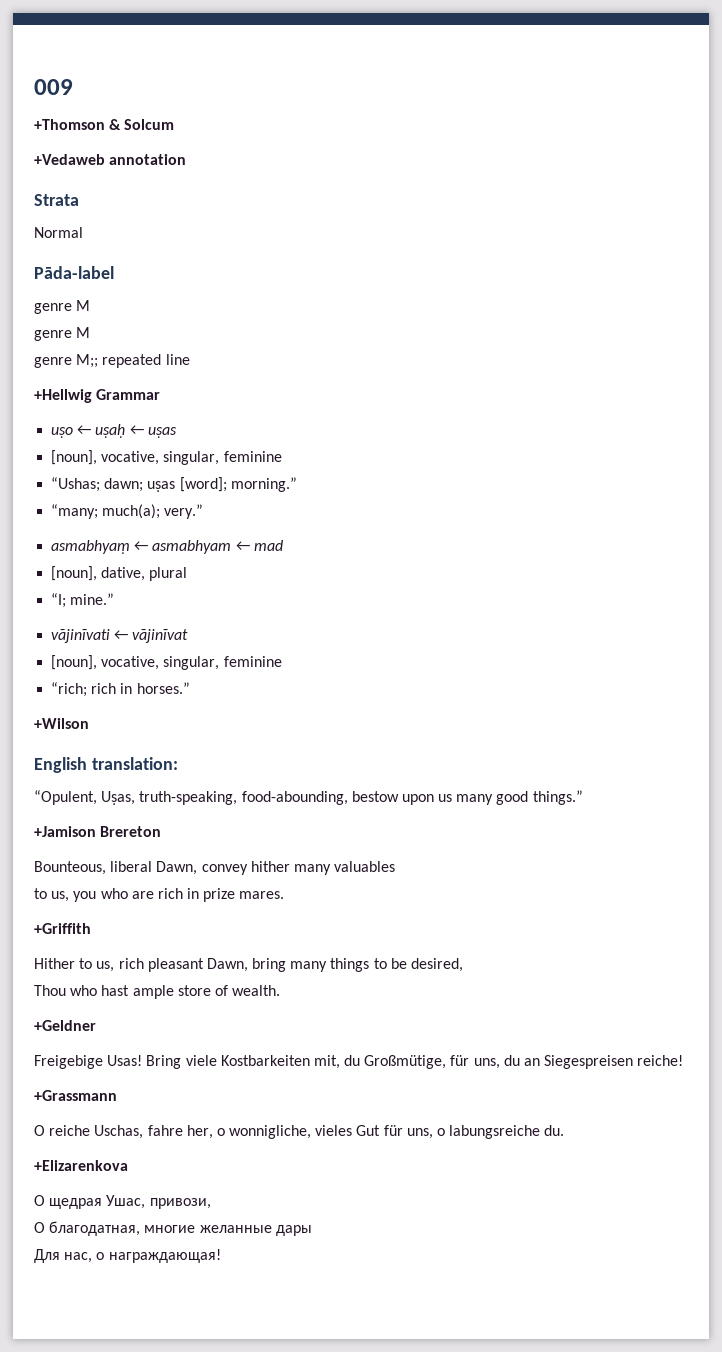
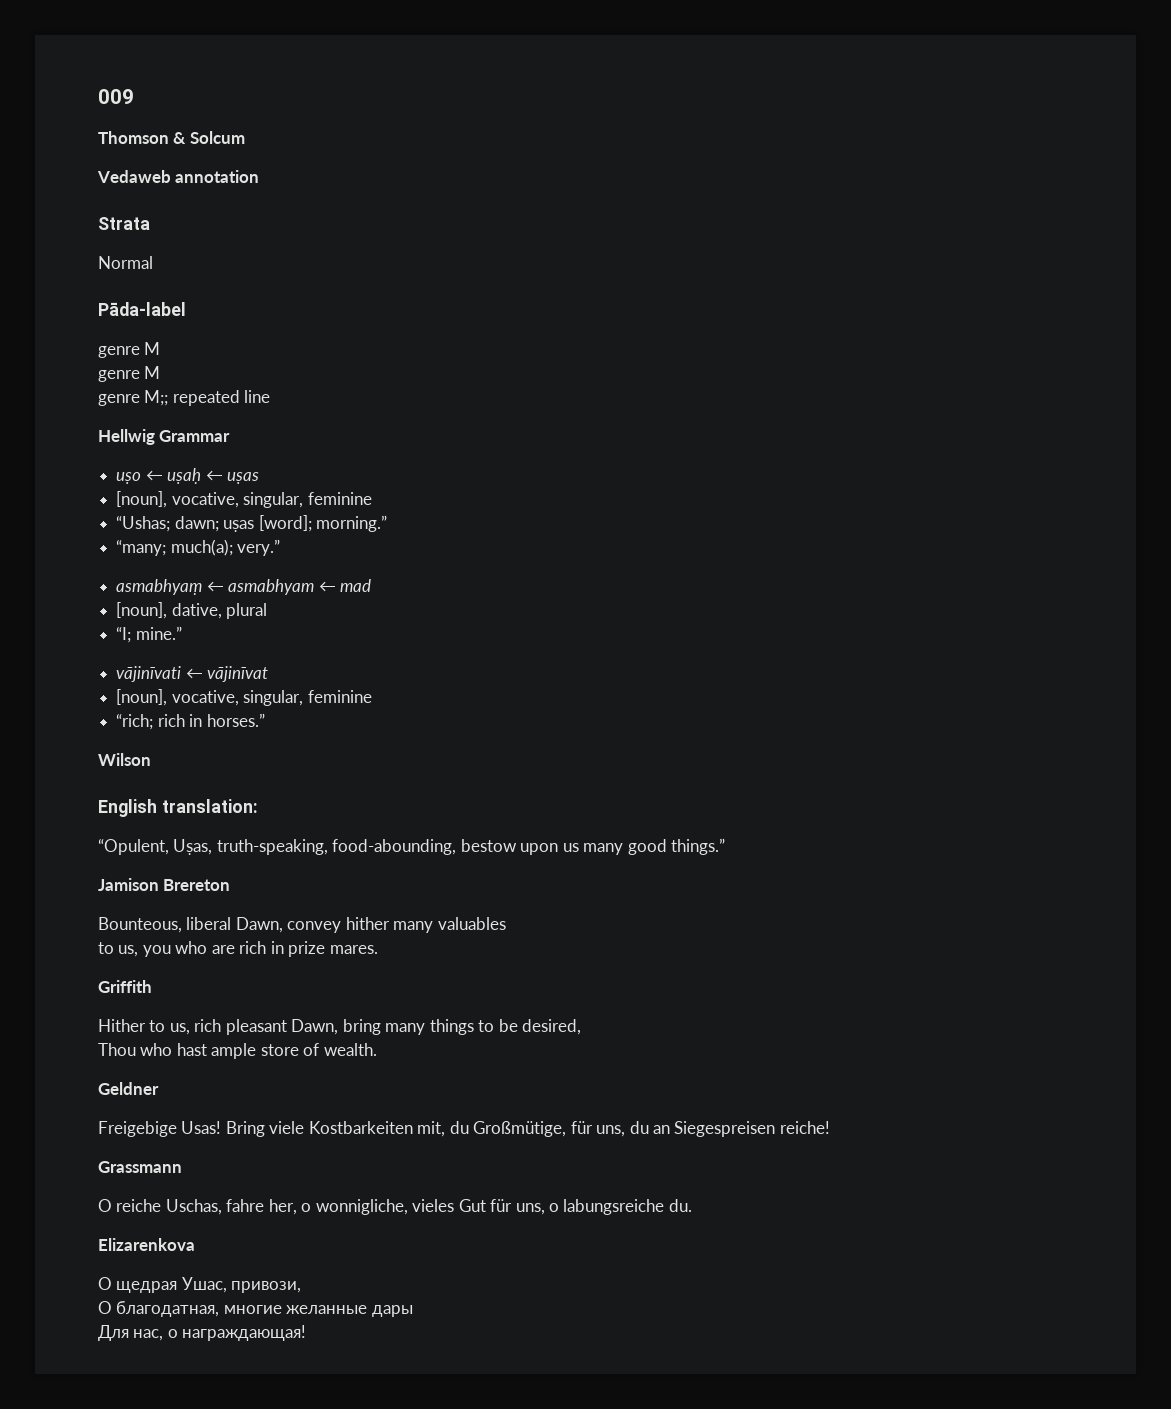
[34,119,105,130] +Thomson -> [98,131,169,144] Thomson
[34,154,105,165] +Vedaweb -> [97,170,171,183] Vedaweb
[34,389,92,403] +Hellwig -> [98,429,155,445] Hellwig
[34,718,89,729] +Wilson -> [98,753,151,766] Wilson
[34,826,96,837] +Jamison -> [98,878,159,891] Jamison
[34,923,91,934] +Griffith -> [98,980,152,993] Griffith
[34,1020,96,1031] +Geldner -> [98,1082,159,1095] Geldner
[34,1090,117,1101] +Grassmann -> [98,1161,182,1173] Grassmann
[34,1160,128,1171] +Elizarenkova -> [98,1238,195,1251] Elizarenkova

